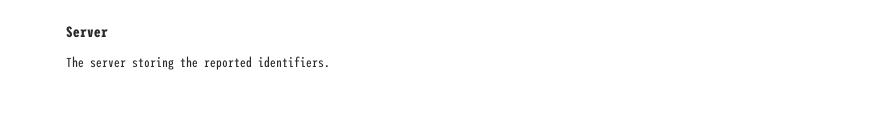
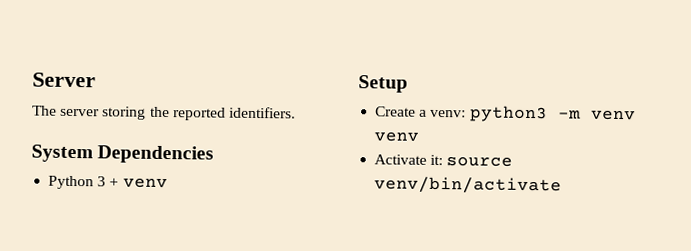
(330, 62) none -> [31,144,215,164] [48,175,168,190] [358,75,408,93] [375,105,636,123] [374,131,420,142] [374,154,514,167] [374,176,563,195] // System Dependencies // Python 3 + venv // Setup // Create a venv: python3 -m venv venv // Activate it: source venv/bin/activate

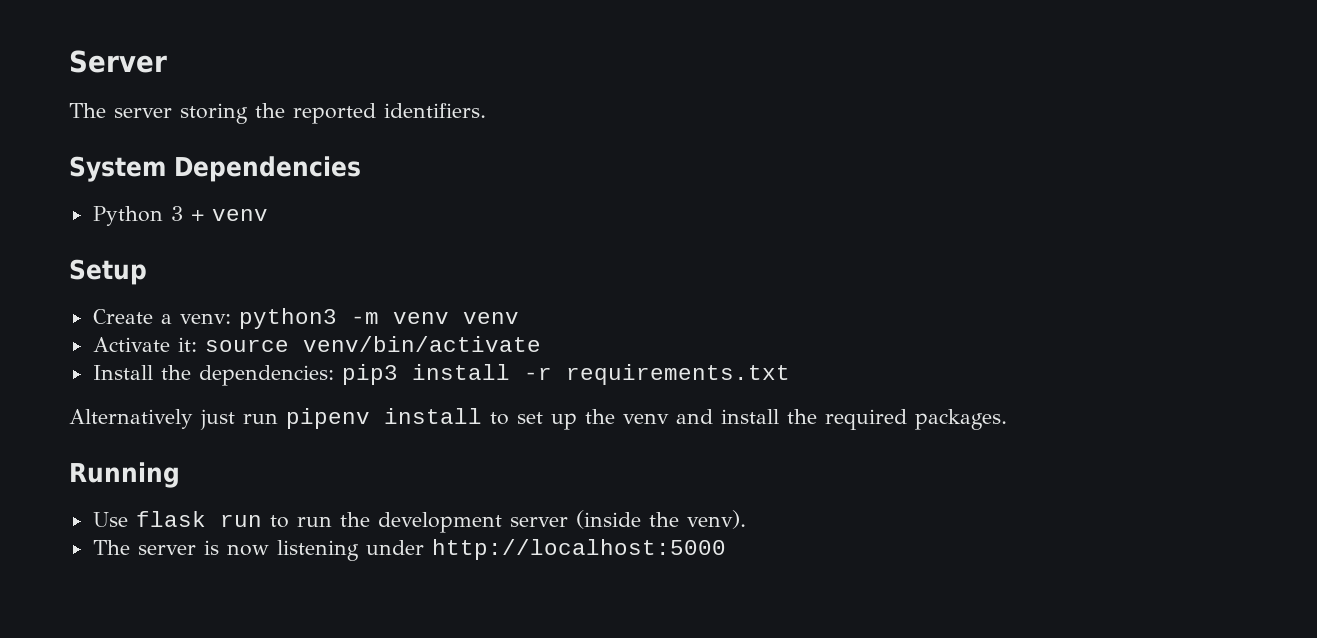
(563, 185) none -> [92,364,790,386] [69,408,1007,430] [69,462,180,488] [92,510,746,533] [92,539,726,561] // Install the dependencies: pip3 install -r requirements.txt // Alternatively just run pipenv install to set up the venv and install the required packages. // Running // Use flask run to run the development server (inside the venv). // The server is now listening under http://localhost:5000

